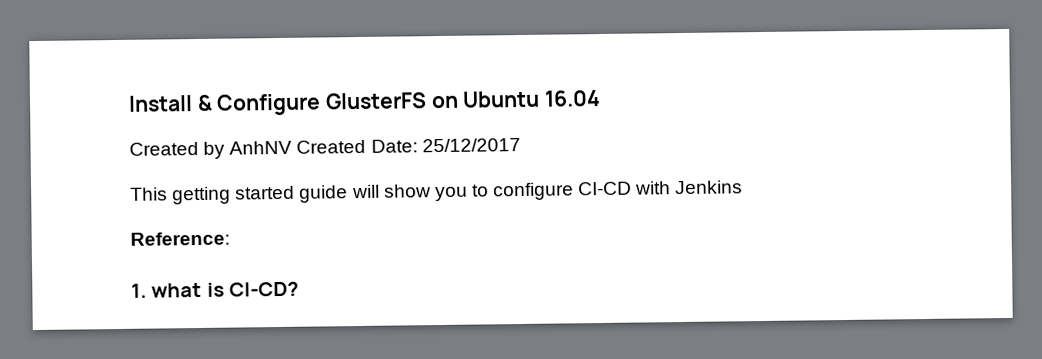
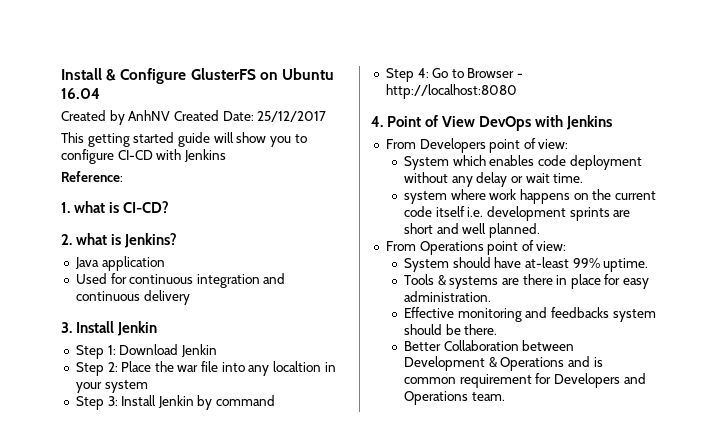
(300, 289) none -> [61,233,178,248] [74,256,165,271] [75,273,286,288] [75,290,190,305] [61,321,158,336] [75,344,217,359] [75,361,336,376] [75,380,148,393] [75,395,276,410] [385,68,524,82] [385,84,517,99] [371,115,613,131] [385,138,569,153] [403,155,642,170] [403,172,584,187] [403,189,656,204] [403,206,631,221] [403,223,540,238] [385,240,567,255] [403,257,649,272] [403,274,650,289] [403,291,491,302] [403,307,656,322] [403,324,498,335] [403,340,575,351] [403,356,603,371] [403,373,646,388] [403,391,505,405] // 2. what is Jenkins? // Java application // Used for continuous integration and continuous delivery // 3. Install Jenkin // Step 1: Download Jenkin // Step 2: Place the war file into any localtion in your system // Step 3: Install Jenkin by command // Step 4: Go to Browser - http://localhost:8080 // 4. Point of View DevOps with Jenkins // From Developers point of view: // System which enables code deployment without any delay or wait time. // system where work happens on the current code itself i.e. development sprints are short and well planned. // From Operations point of view: // System should have at-least 99% uptime. // Tools & systems are there in place for easy administration. // Effective monitoring and feedbacks system should be there. // Better Collaboration between Development & Operations and is common requirement for Developers and Operations team.

